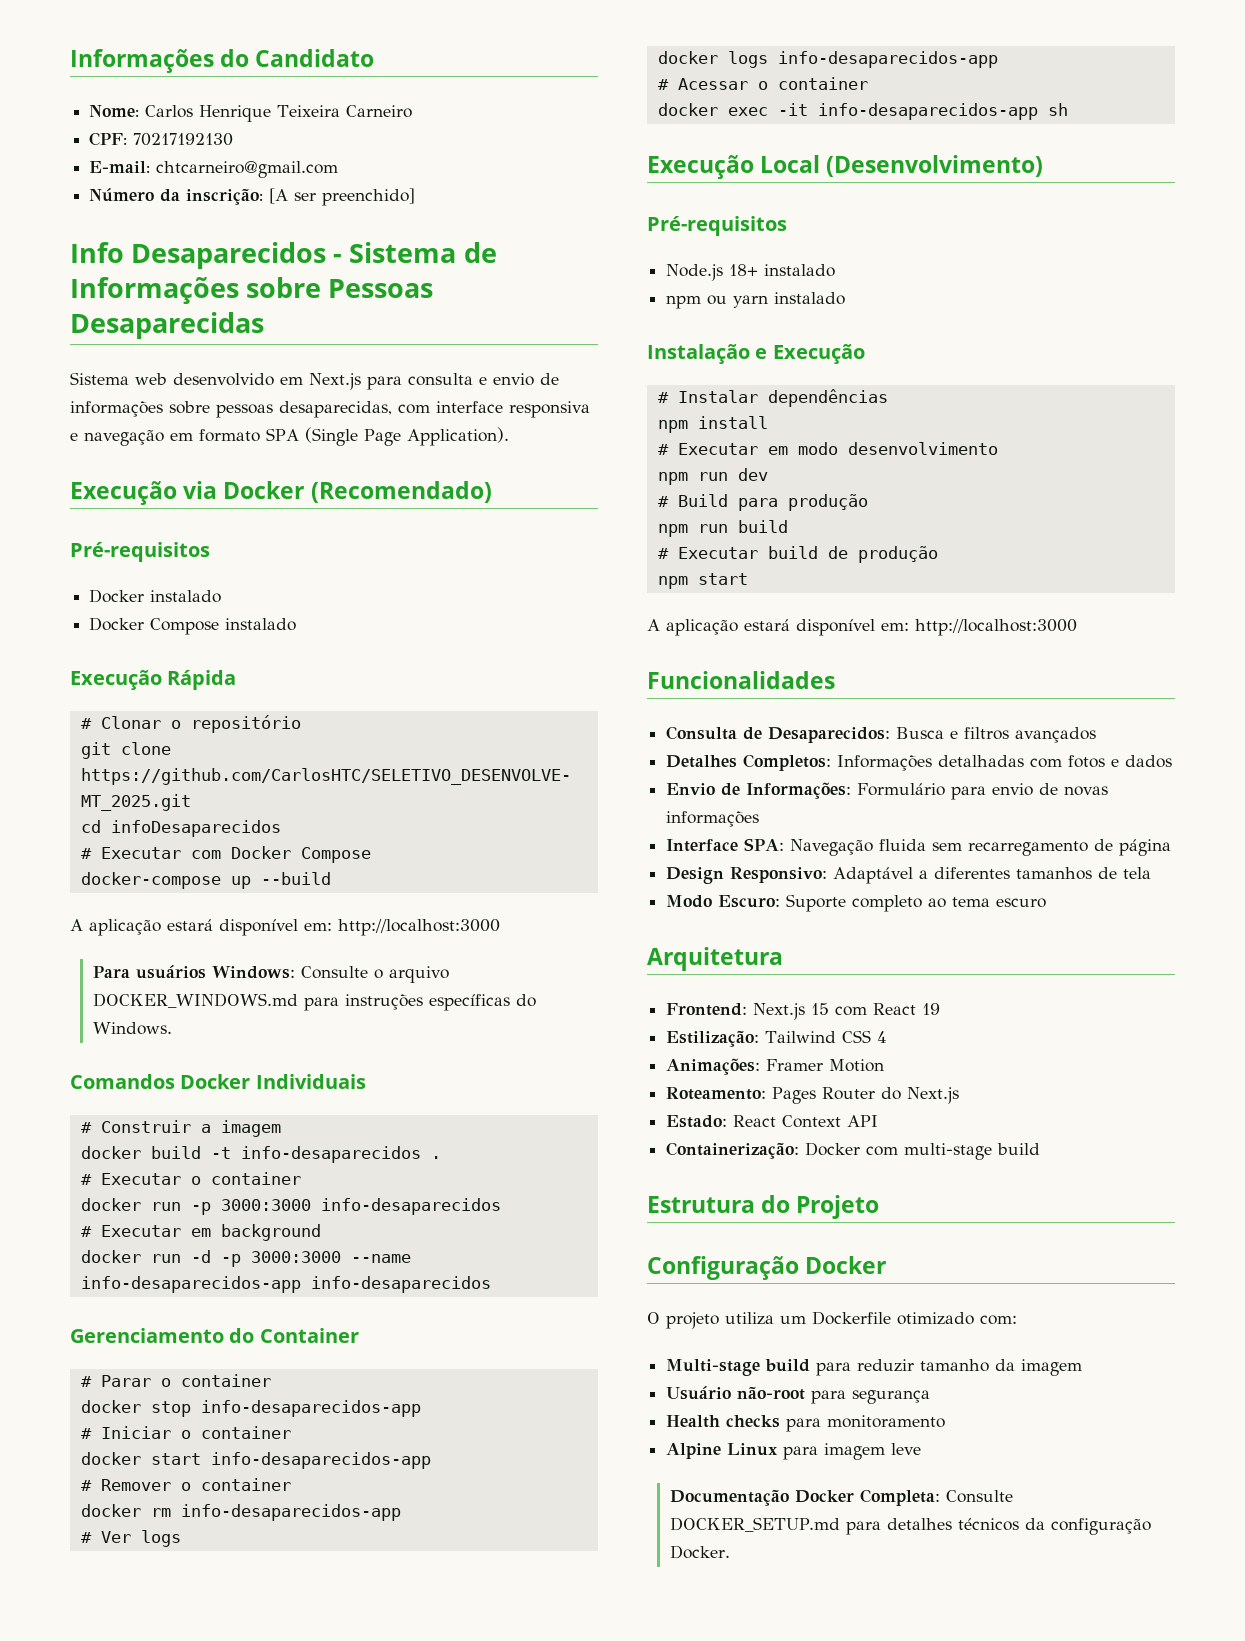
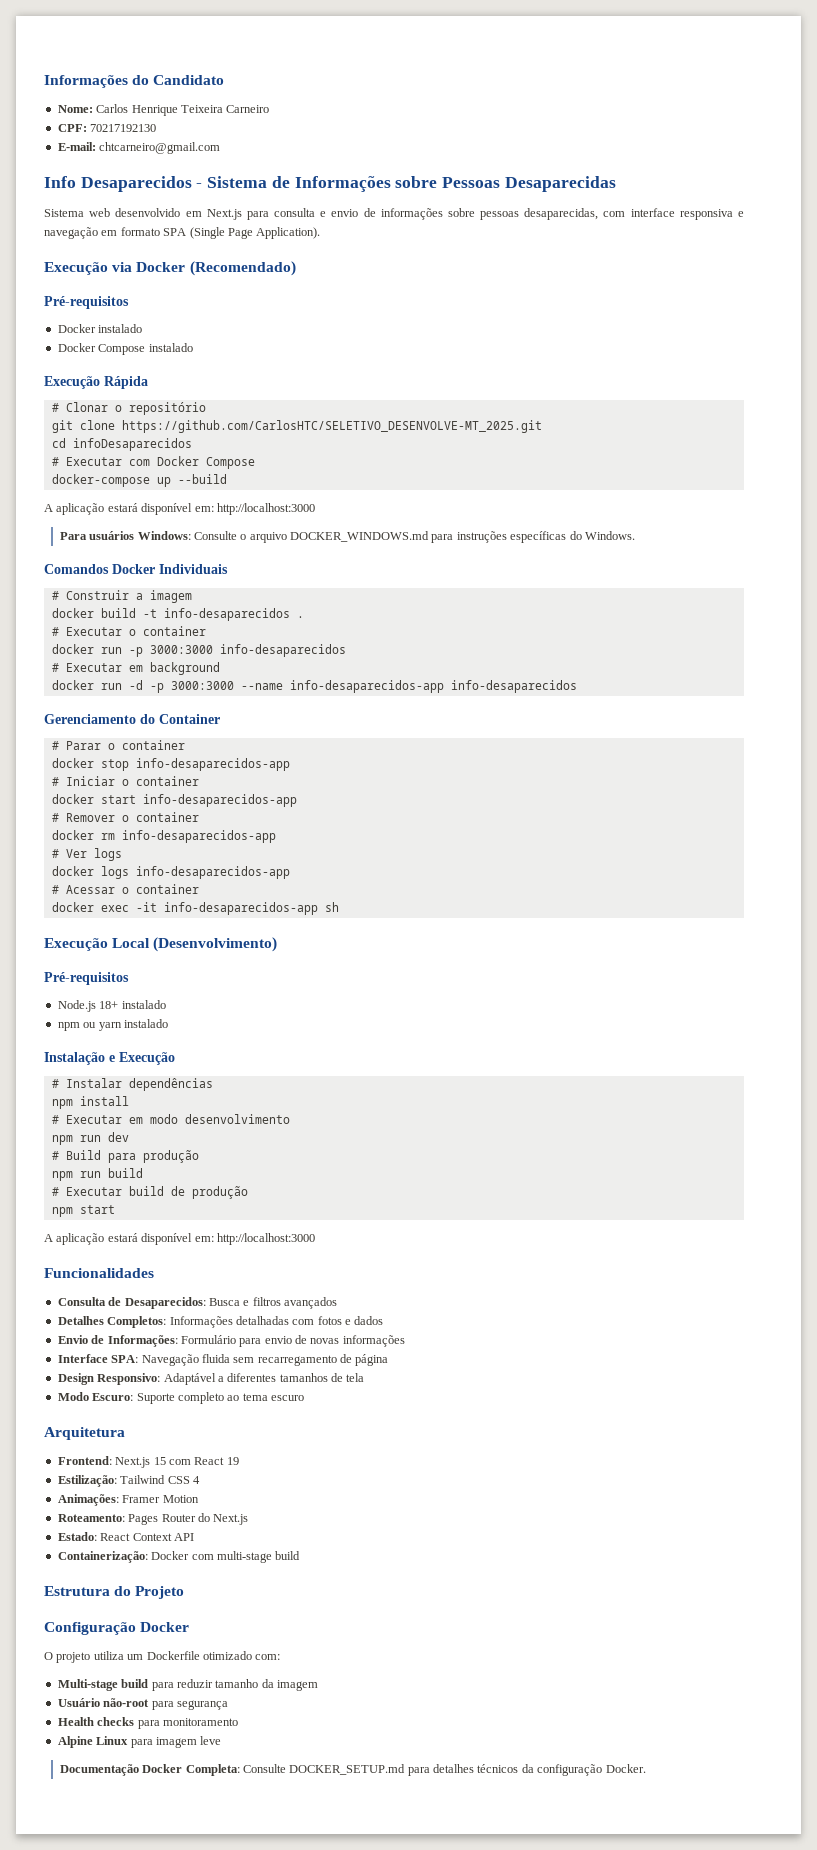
[89,188,416,206] // Número da inscrição: [A ser preenchido] -> (221, 148) none

